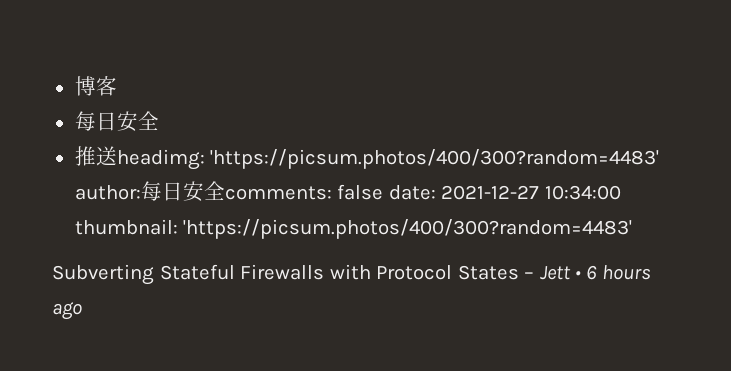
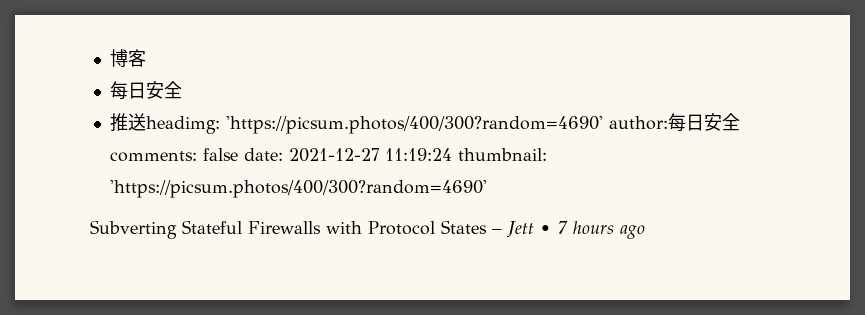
[210,149,660,169] 'https://picsum.photos/400/300?random=4483' -> [225,116,603,134] 'https://picsum.photos/400/300?random=4690'
[544,185,621,200] [74,219,633,239] 10:34:00 thumbnail: 'https://picsum.photos/400/300?random=4483' -> [384,148,547,161] [109,180,487,198] 11:19:24 thumbnail: 'https://picsum.photos/400/300?random=4690'
[585,265,597,280] 6 -> [557,221,568,234] 7

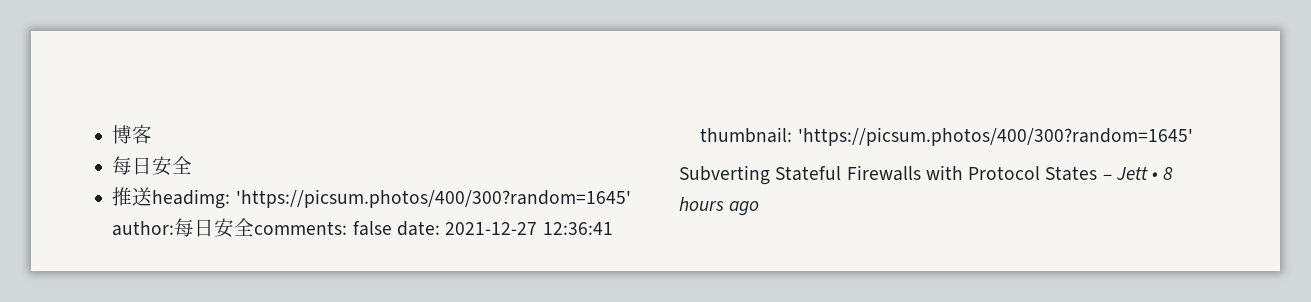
[225,116,603,134] 'https://picsum.photos/400/300?random=4690' -> [235,189,631,208] 'https://picsum.photos/400/300?random=1645'
[384,148,547,161] [109,180,487,198] 11:19:24 thumbnail: 'https://picsum.photos/400/300?random=4690' -> [542,222,613,235] [700,127,1193,146] 12:36:41 thumbnail: 'https://picsum.photos/400/300?random=1645'
[557,221,568,234] 7 -> [1163,167,1174,180] 8

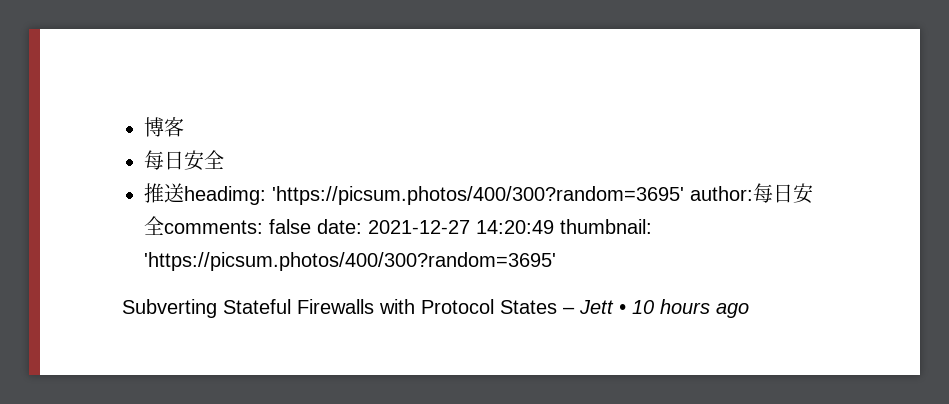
[235,189,631,208] 'https://picsum.photos/400/300?random=1645' -> [272,186,684,205] 'https://picsum.photos/400/300?random=3695'
[542,222,613,235] [700,127,1193,146] 12:36:41 thumbnail: 'https://picsum.photos/400/300?random=1645' -> [476,219,652,234] [144,252,556,271] 14:20:49 thumbnail: 'https://picsum.photos/400/300?random=3695'
[1163,167,1174,180] 8 -> [632,300,654,314] 10

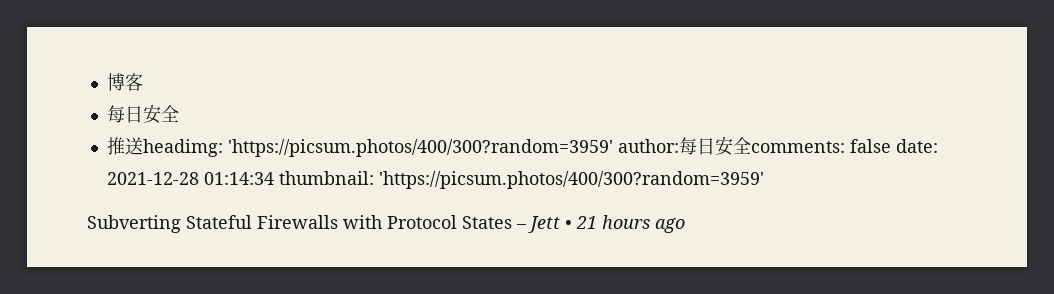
[272,186,684,205] 'https://picsum.photos/400/300?random=3695' -> [227,139,613,157] 'https://picsum.photos/400/300?random=3959'
[368,219,652,234] [144,252,556,271] 2021-12-27 14:20:49 thumbnail: 'https://picsum.photos/400/300?random=3695' -> [106,171,764,189] 2021-12-28 01:14:34 thumbnail: 'https://picsum.photos/400/300?random=3959'
[632,300,654,314] 10 -> [576,216,597,229] 21

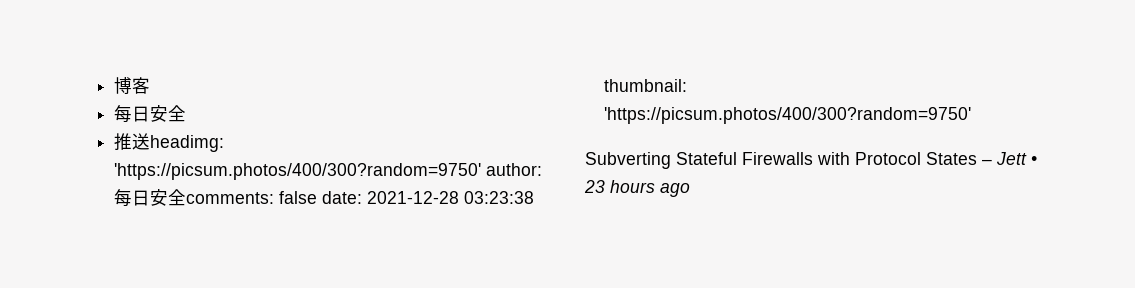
[227,139,613,157] 'https://picsum.photos/400/300?random=3959' -> [114,163,482,180] 'https://picsum.photos/400/300?random=9750'
[203,171,764,189] 01:14:34 thumbnail: 'https://picsum.photos/400/300?random=3959' -> [464,191,535,204] [604,79,688,92] [604,107,972,124] 03:23:38 thumbnail: 'https://picsum.photos/400/300?random=9750'
[576,216,597,229] 21 -> [584,180,605,193] 23

